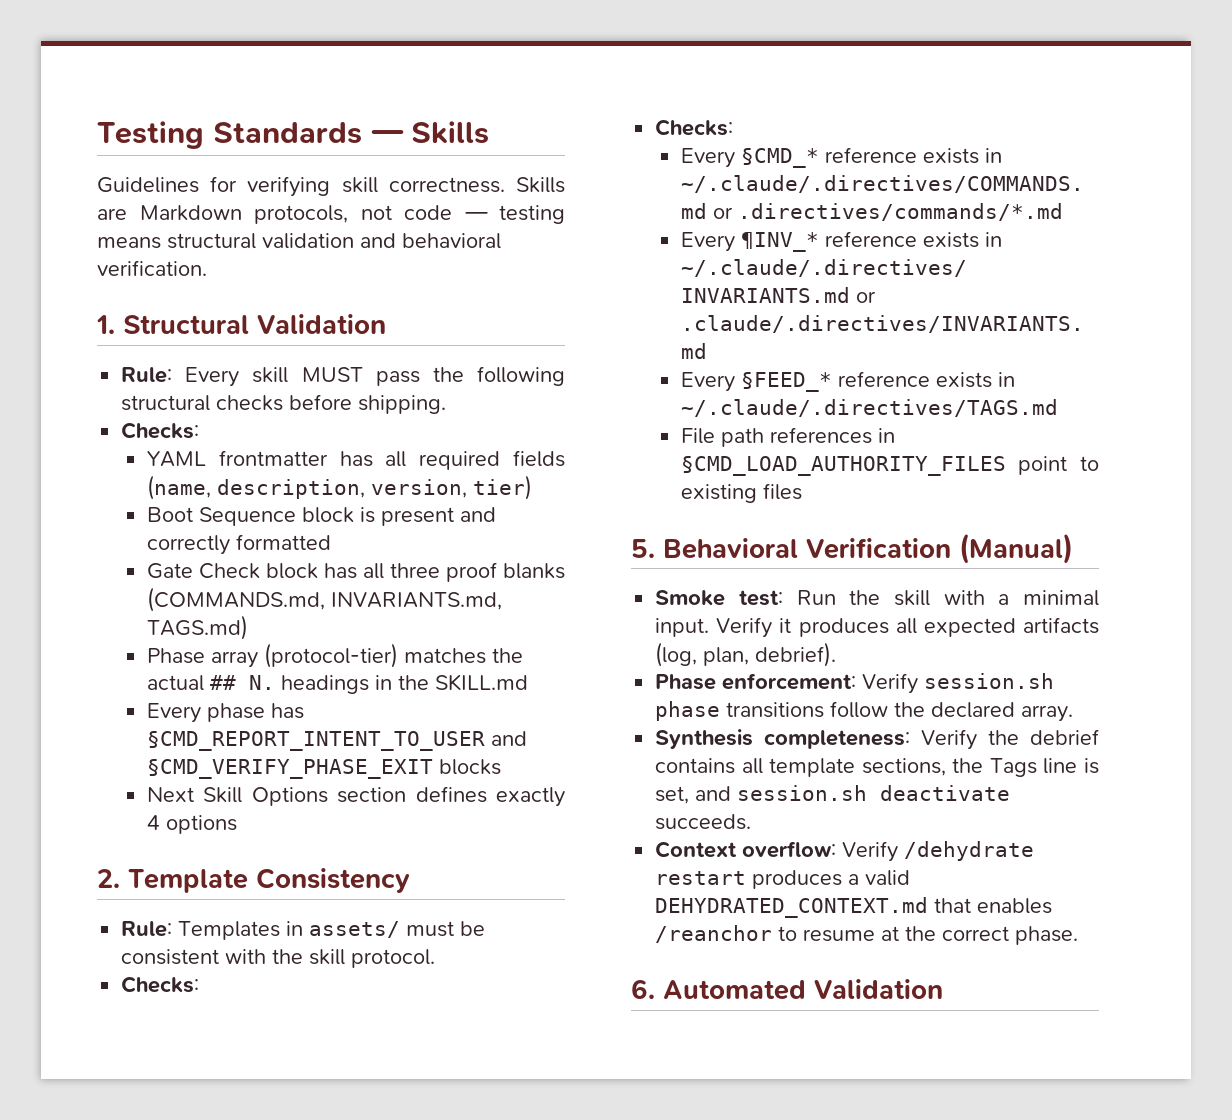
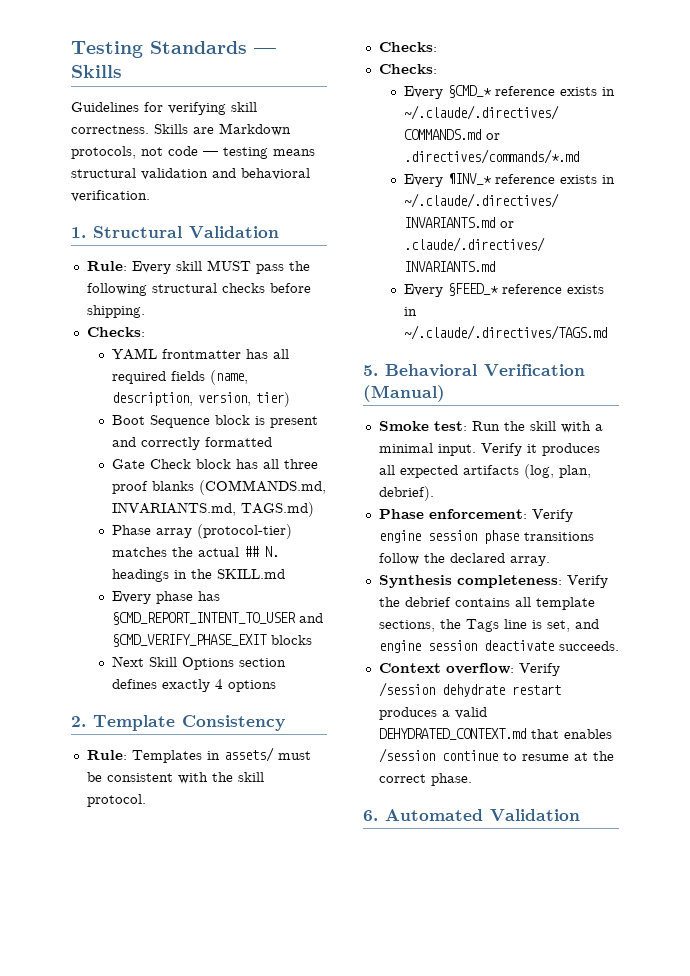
[680,427,895,447] [680,456,1099,476] [680,483,802,503] // File path references in §CMD_LOAD_AUTHORITY_FILES point to existing files -> (608, 332) none
[924,673,1055,689] session.sh -> [378,530,477,543] engine session
[737,785,868,801] session.sh -> [378,640,477,653] engine session
[904,841,1035,861] /dehydrate -> [378,682,505,697] /session dehydrate
[655,925,773,943] /reanchor -> [378,748,498,763] /session continue

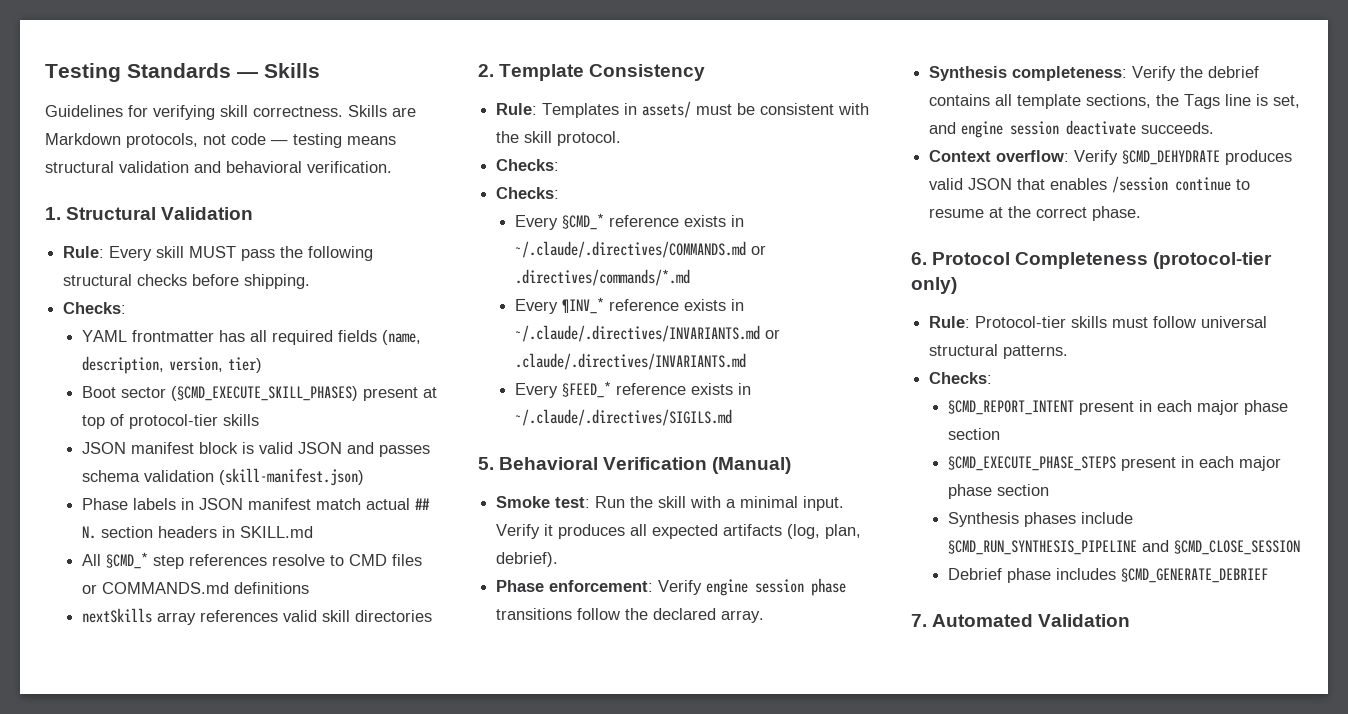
[150,415,319,428] [112,437,273,450] [112,459,319,469] [112,480,327,495] [112,502,315,517] [112,524,293,539] [112,546,280,557] [112,569,286,582] [112,591,221,604] [112,612,324,625] [112,634,313,647] [112,656,287,670] [112,679,277,692] Sequence block is present and correctly formatted // Gate Check block has all three proof blanks (COMMANDS.md, INVARIANTS.md, TAGS.md) // Phase array (protocol-tier) matches the actual ## N. headings in the SKILL.md // Every phase has §CMD_REPORT_INTENT_TO_USER and §CMD_VERIFY_PHASE_EXIT blocks // Next Skill Options section defines exactly 4 options -> [120,386,437,401] [81,414,259,429] [81,442,430,457] [81,468,364,486] [81,498,430,510] [81,526,313,539] [81,552,422,569] [81,582,309,594] [81,608,432,625] sector (§CMD_EXECUTE_SKILL_PHASES) present at top of protocol-tier skills // JSON manifest block is valid JSON and passes schema validation (skill-manifest.json) // Phase labels in JSON manifest match actual ## N. section headers in SKILL.md // All §CMD_* step references resolve to CMD files or COMMANDS.md definitions // nextSkills array references valid skill directories
[404,325,608,340] ~/.claude/.directives/TAGS.md -> [514,409,732,426] ~/.claude/.directives/SIGILS.md
[378,682,561,697] [378,707,487,720] [378,728,526,740] /session dehydrate restart produces a valid DEHYDRATED_CONTEXT.md -> [1122,150,1293,165] [929,178,1013,190] §CMD_DEHYDRATE produces valid JSON
(378, 815) none -> [932,252,1273,269] [911,277,957,294] [929,316,1268,328] [929,344,1069,359] [929,372,993,384] [947,400,1288,415] [947,428,1000,440] [947,456,1281,471] [947,484,1049,499] [947,512,1133,527] [947,540,1300,555] [947,568,1268,583] [911,614,927,627] Protocol Completeness (protocol-tier only) // Rule: Protocol-tier skills must follow universal structural patterns. // Checks: // §CMD_REPORT_INTENT present in each major phase section // §CMD_EXECUTE_PHASE_STEPS present in each major phase section // Synthesis phases include §CMD_RUN_SYNTHESIS_PIPELINE and §CMD_CLOSE_SESSION // Debrief phase includes §CMD_GENERATE_DEBRIEF // 7.

